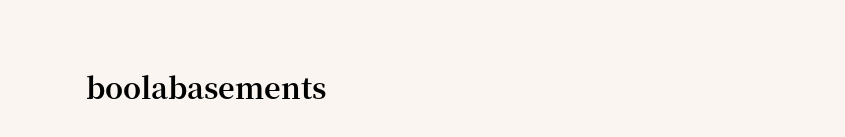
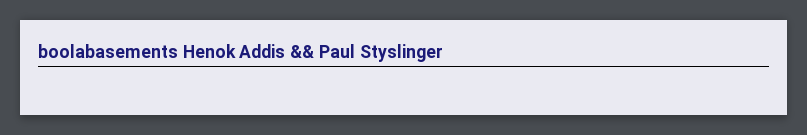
(326, 87) none -> [182,44,443,62] Henok Addis && Paul Styslinger

